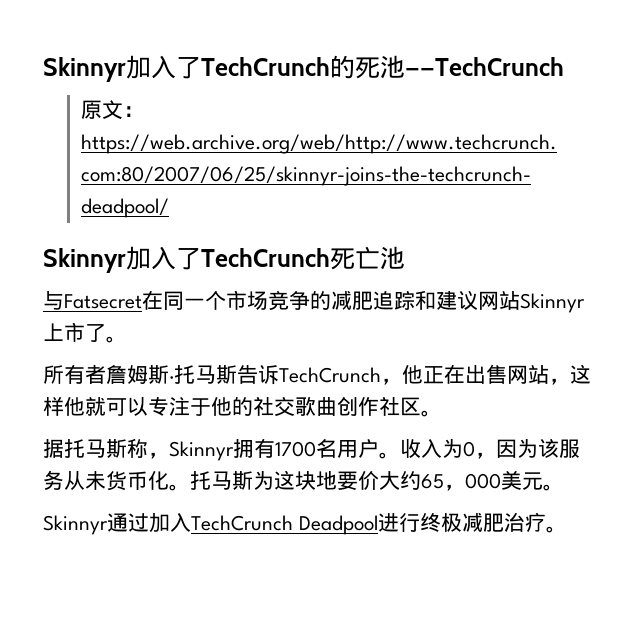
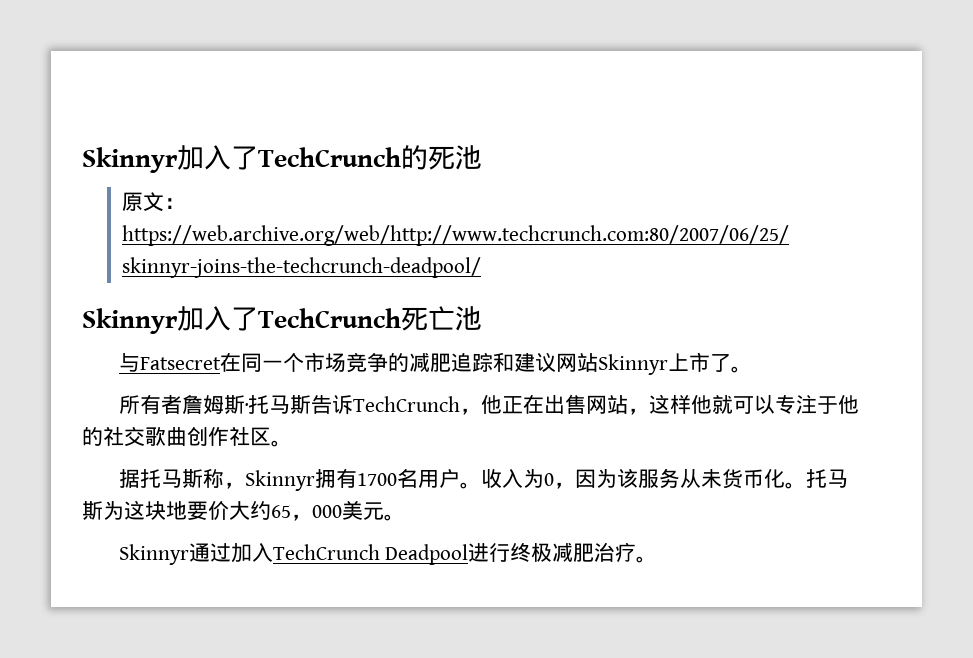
[405,57,564,76] ——TechCrunch -> (482, 157) none

